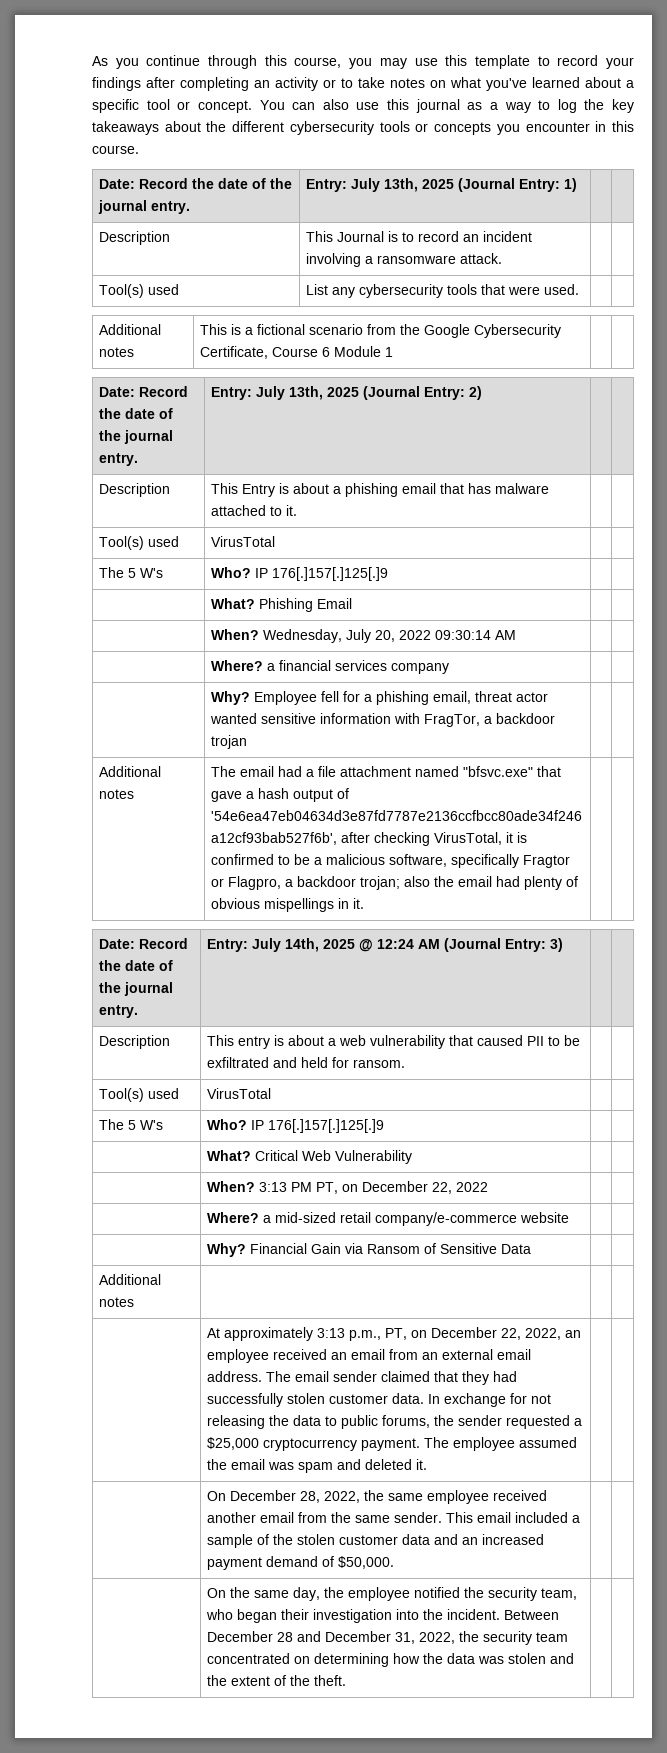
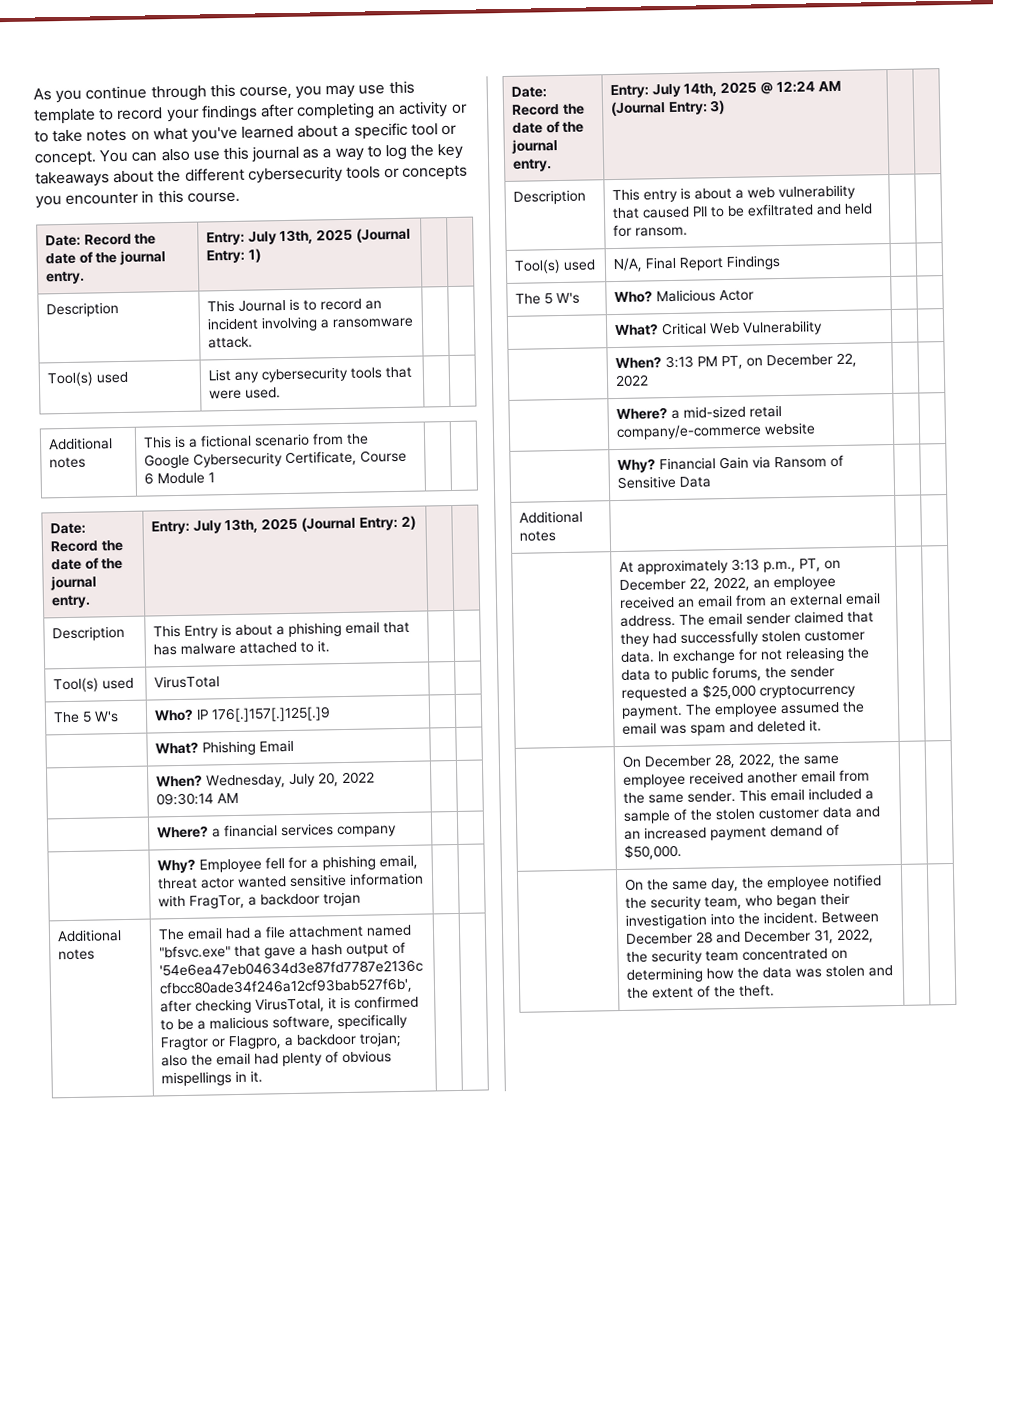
[207,1088,272,1099] [99,1119,164,1130] [207,1119,385,1133] VirusTotal | | // The 5 W's | Who? IP 176[.]157[.]125[.]9 -> [612,255,781,273] [514,292,580,305] [613,289,754,304] N/A, Final Report Findings | | // The 5 W's | Who? Malicious Actor

